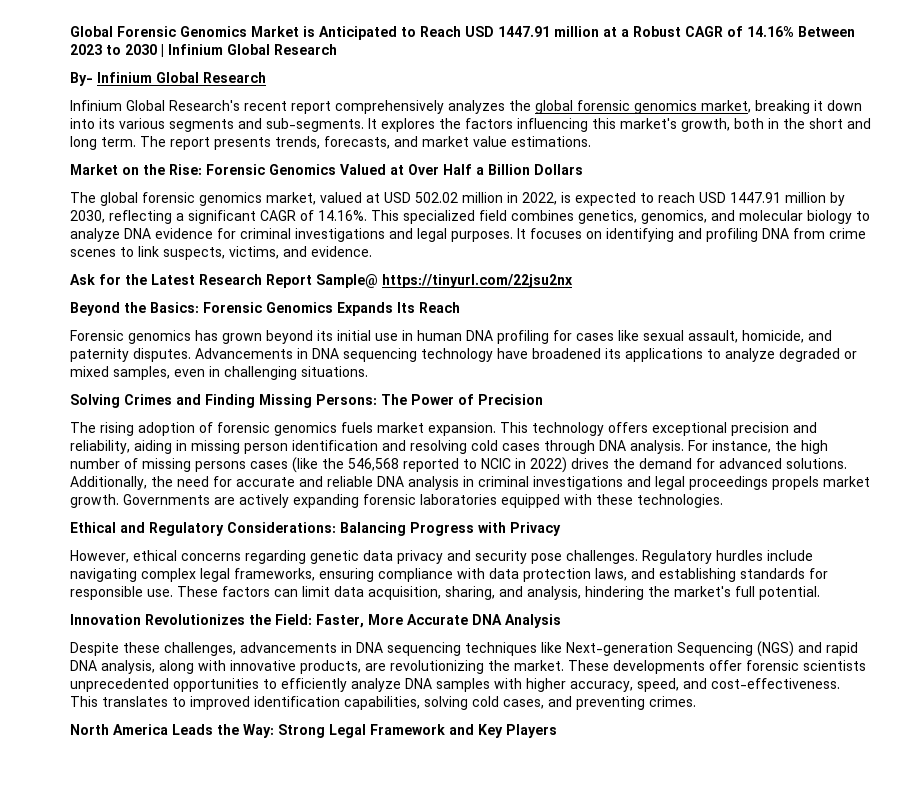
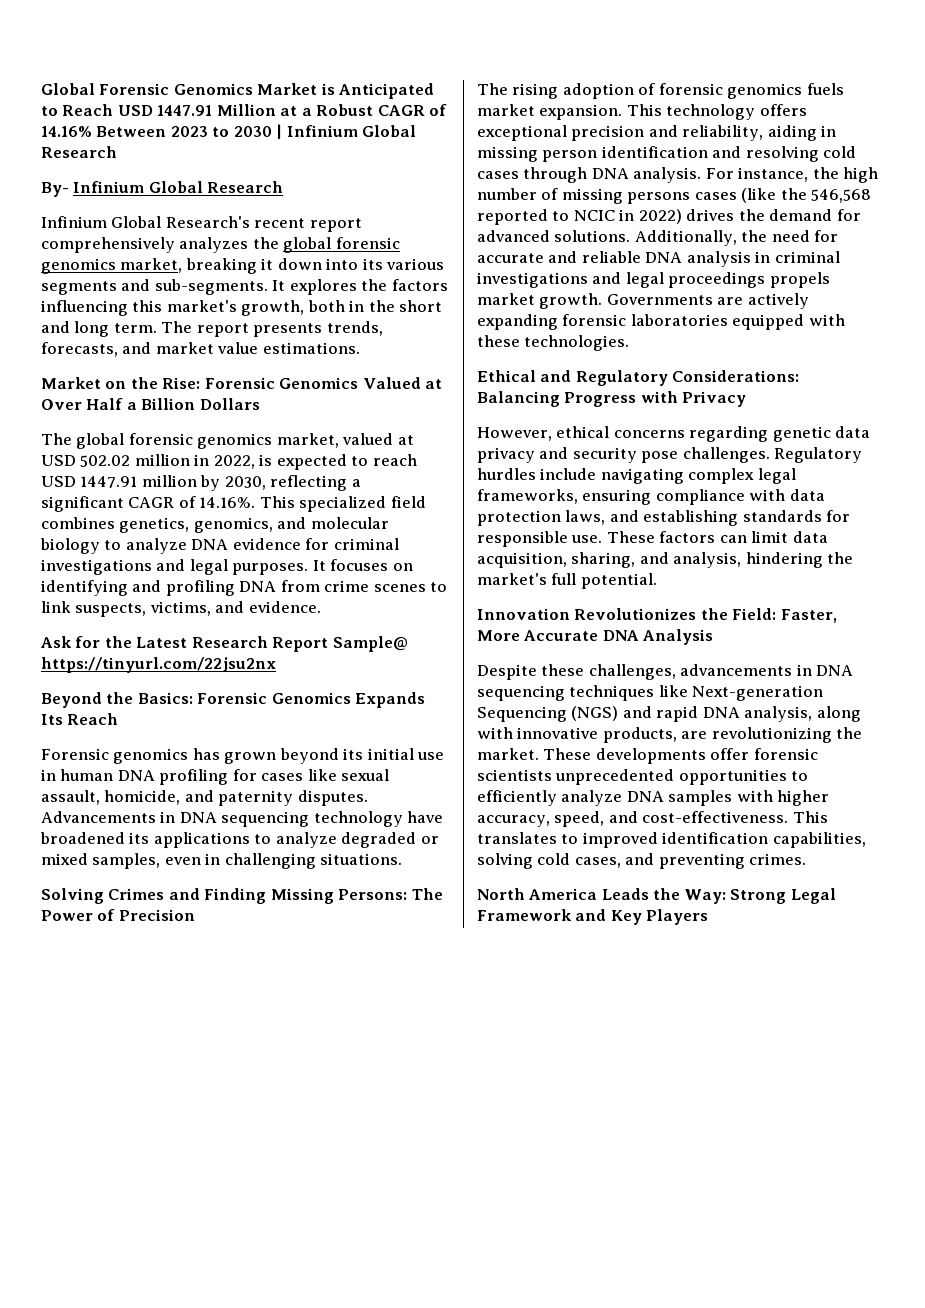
[554,26,599,37] million -> [216,104,276,116] Million

